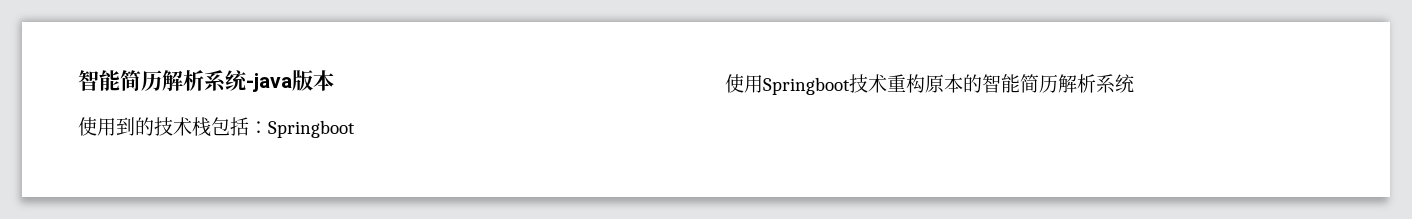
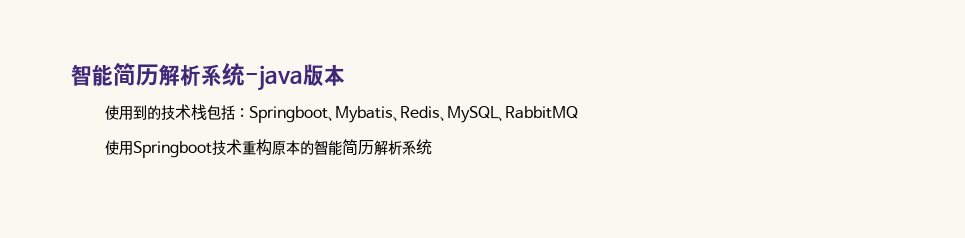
(355, 129) none -> [328,106,579,123] 、Mybatis、Redis、MySQL、RabbitMQ

